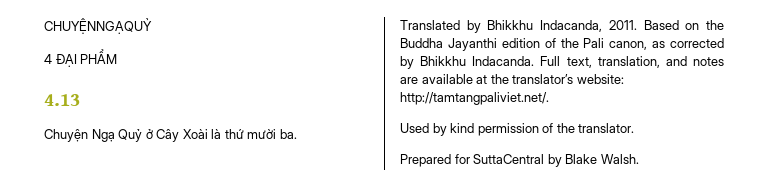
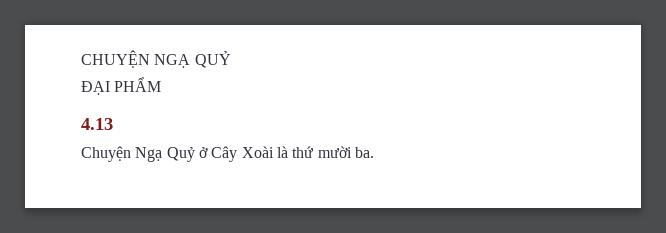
[44,18,152,34] [44,54,52,64] CHUYỆNNGẠQUỶ // 4 -> [81,50,231,68] CHUYỆN NGẠ QUỶ //
[400,20,724,33] [400,38,724,51] [400,56,724,69] [400,74,624,84] [400,92,549,105] [400,123,635,136] [400,154,639,167] // Translated by Bhikkhu Indacanda, 2011. Based on the Buddha Jayanthi edition of the Pali canon, as corrected by Bhikkhu Indacanda. Full text, translation, and notes are available at the translator’s website: http://tamtangpaliviet.net/. // Used by kind permission of the translator. // Prepared for SuttaCentral by Blake Walsh. -> (374, 152) none

